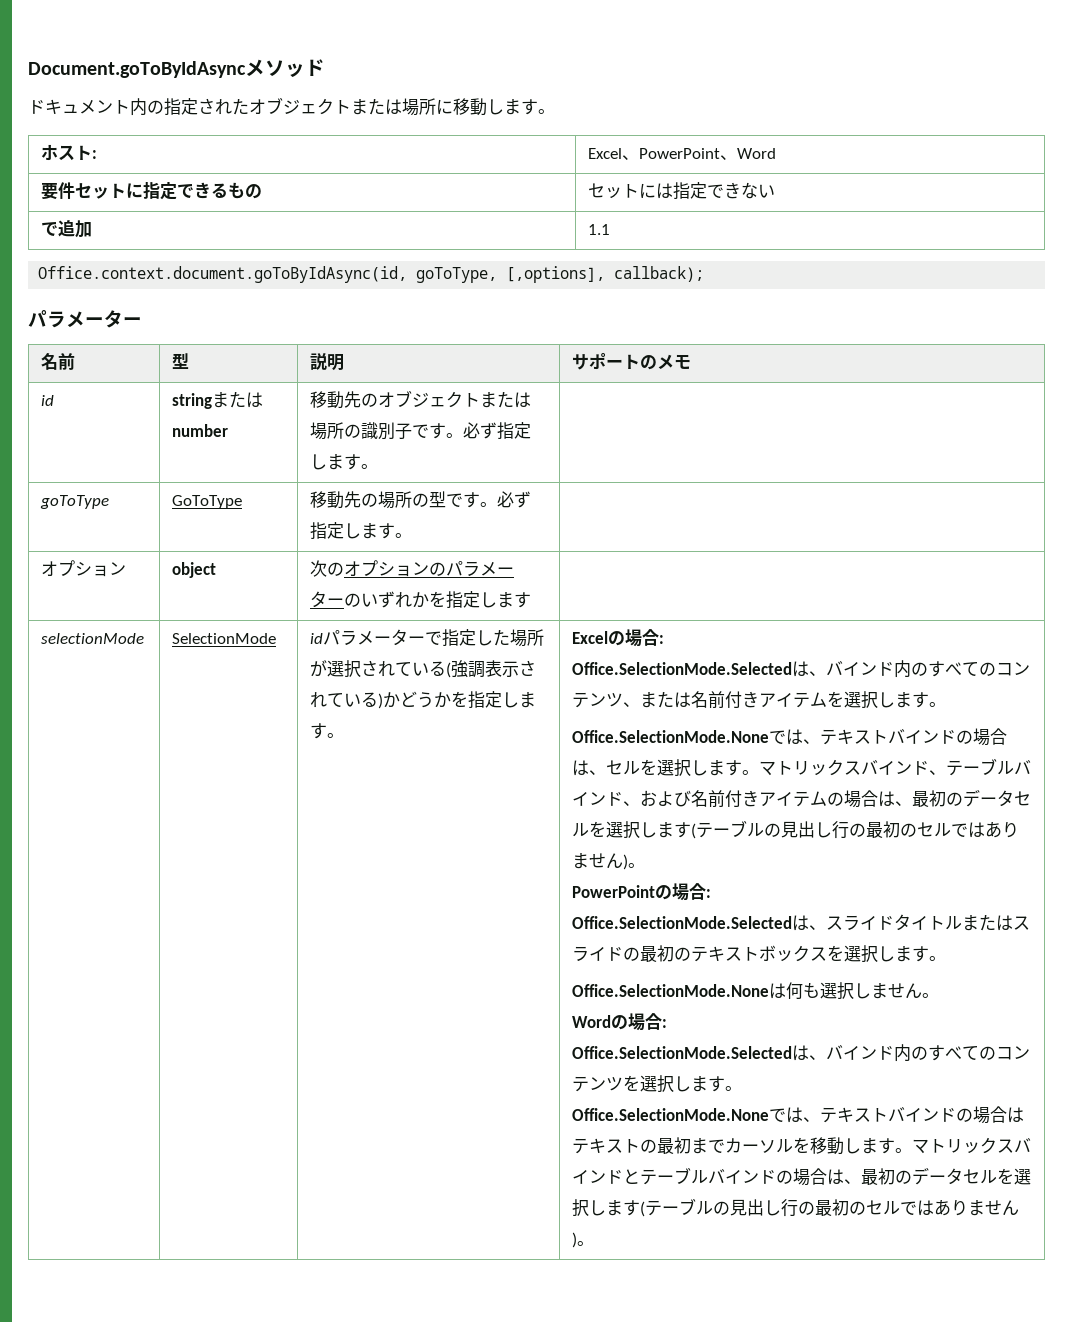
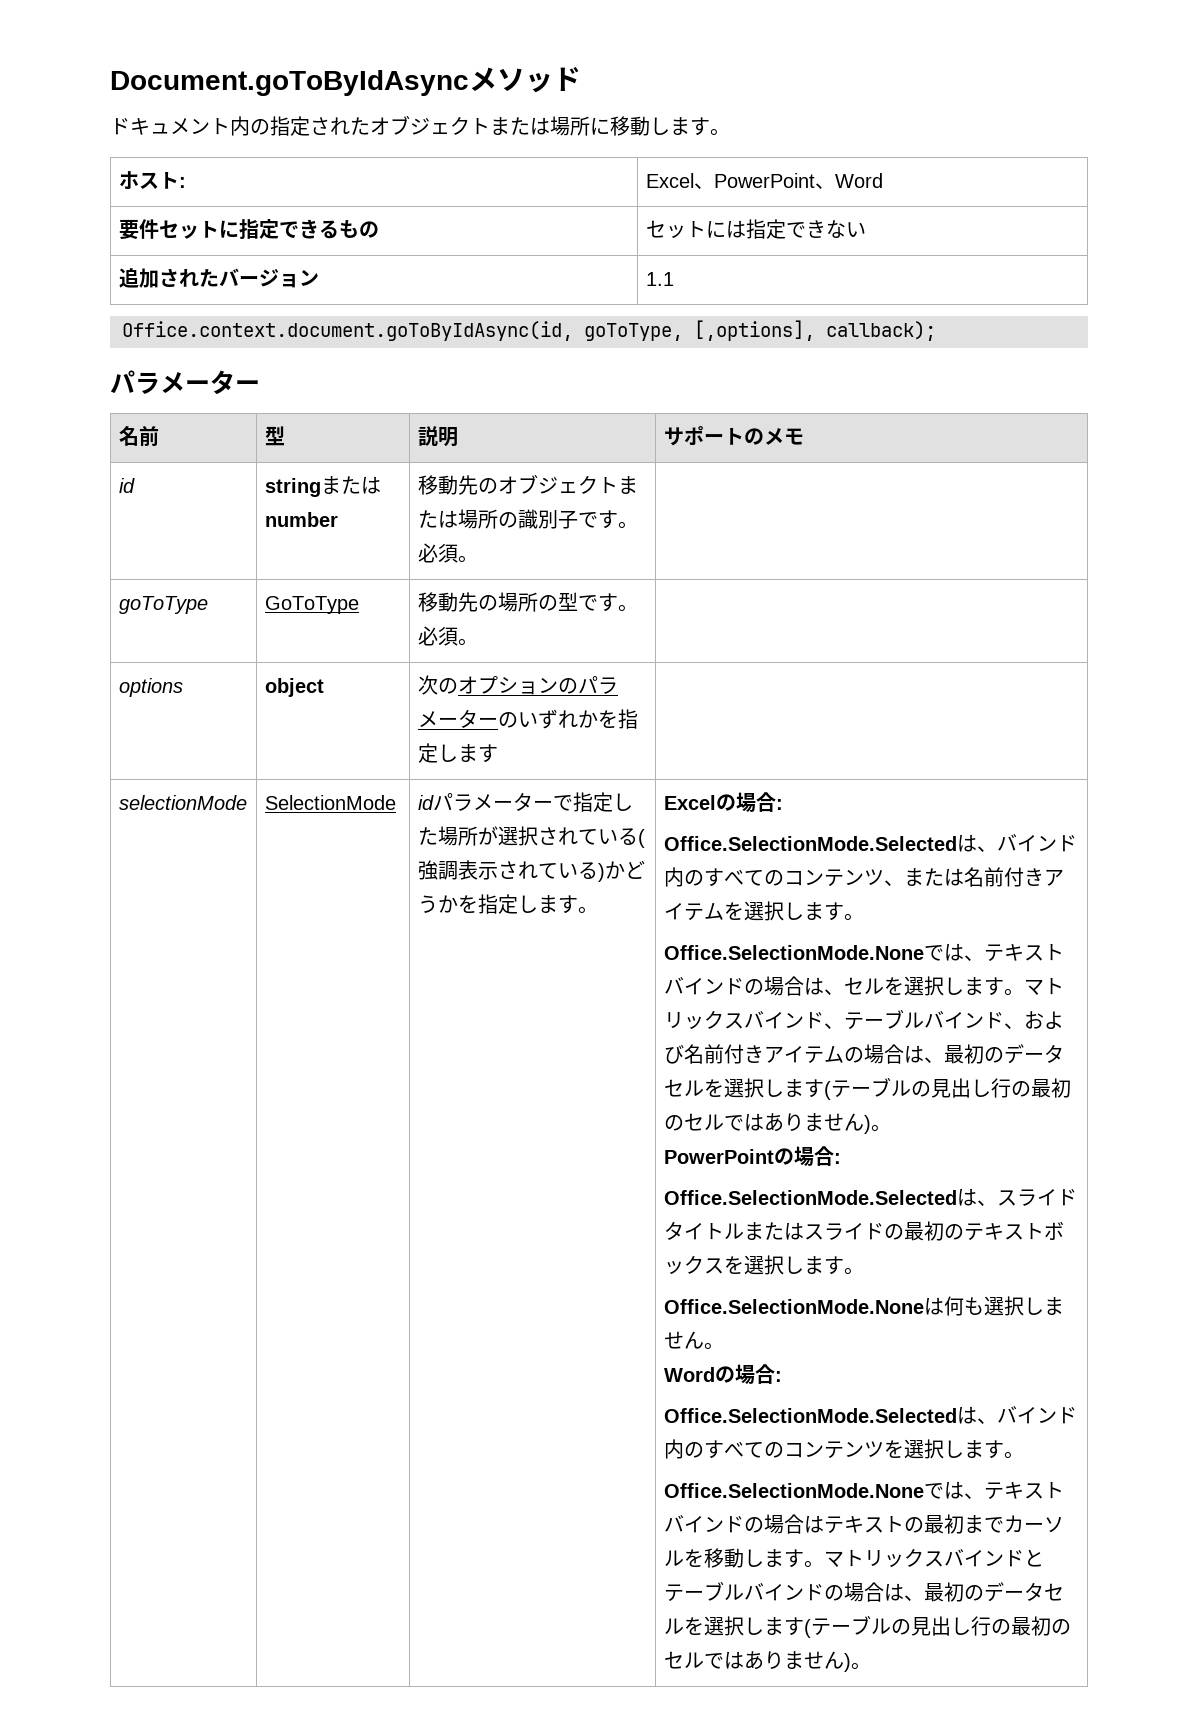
[41,222,59,236] で -> (866, 229) none
(93, 229) none -> [158,268,319,288] されたバージョン
[480,422,532,440] [310,454,362,470] ず指定します -> [437,543,458,563] 須
[514,491,532,508] [310,522,413,540] [41,560,127,577] ず指定します。 | // オプション -> [437,626,478,646] [118,678,183,697] 須。 | // options

